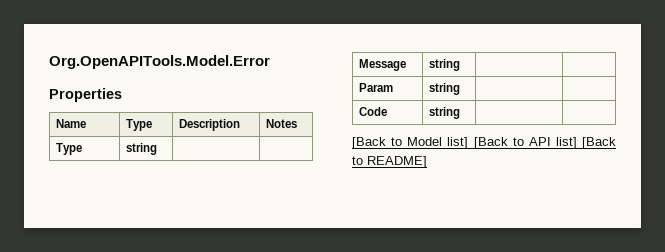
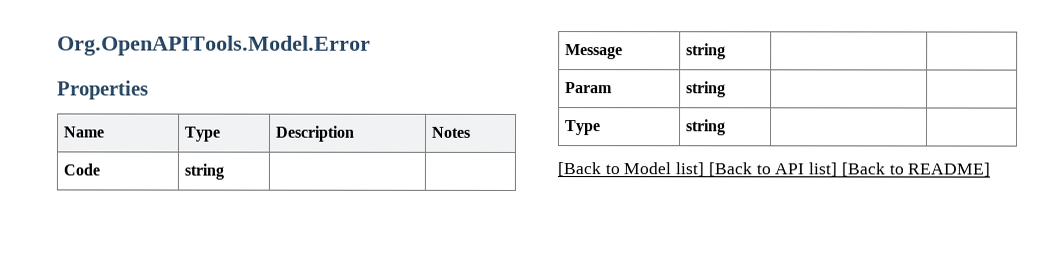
[56,143,83,155] Type -> [63,163,101,176] Code
[359,107,388,116] Code -> [564,120,602,136] Type

